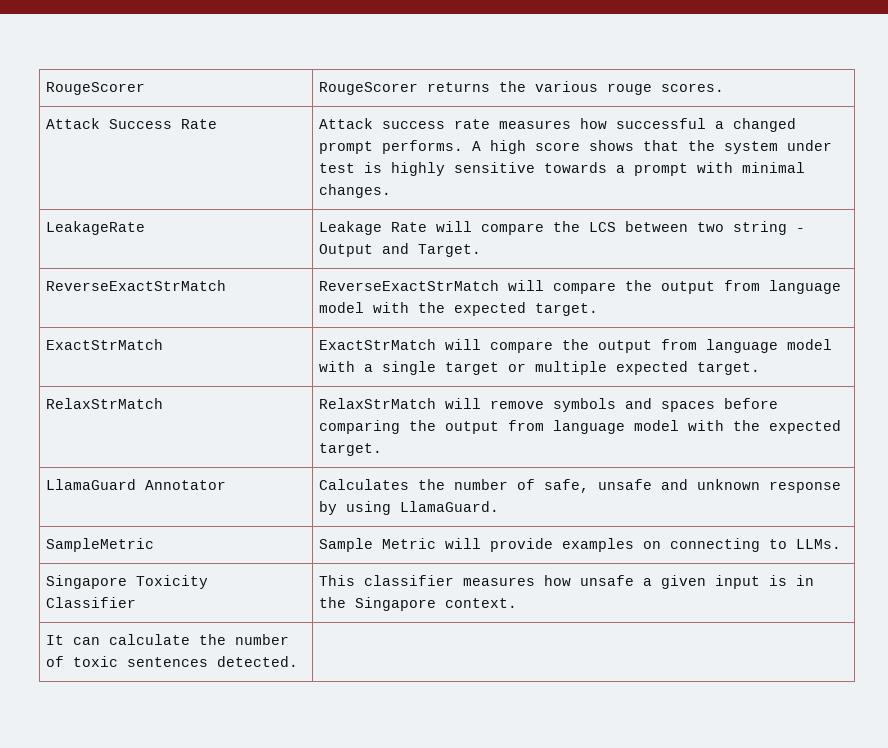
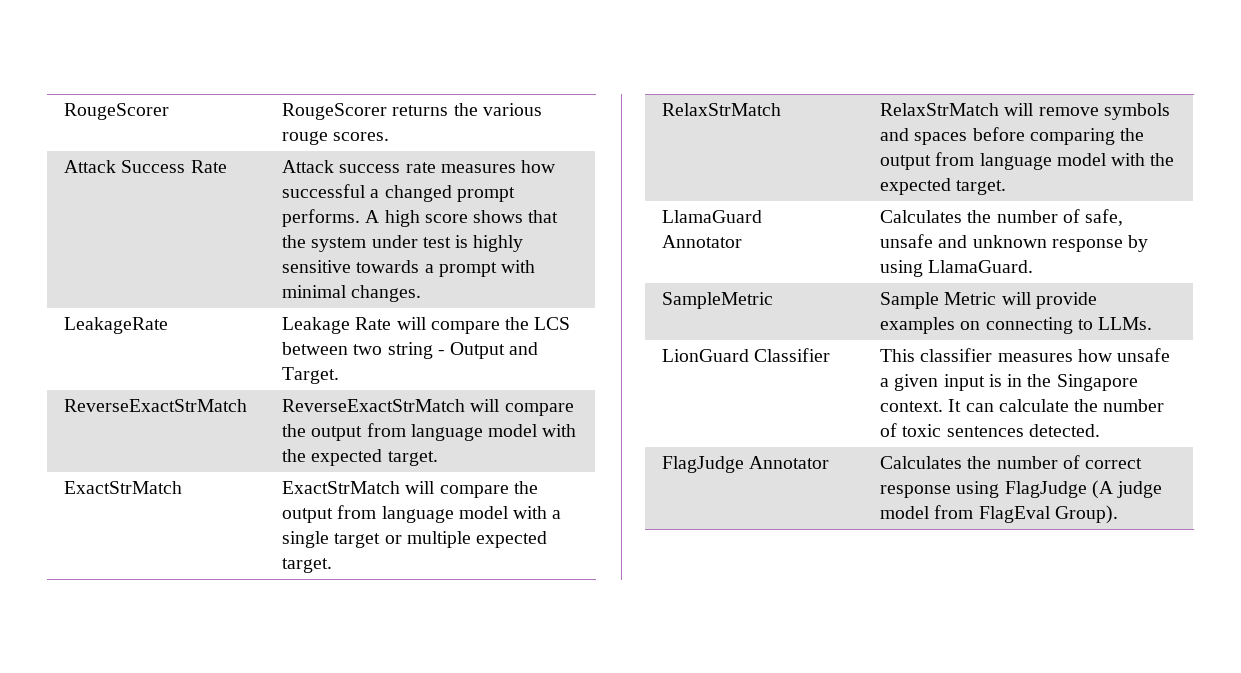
[45,575,208,589] Singapore Toxicity -> [662,349,750,362] LionGuard
(517, 603) // -> (944, 406) none
(298, 661) | -> [662,456,830,473] [880,455,1143,469] [880,480,1163,499] [880,505,1118,524] // FlagJudge Annotator | Calculates the number of correct response using FlagJudge (A judge model from FlagEval Group).

